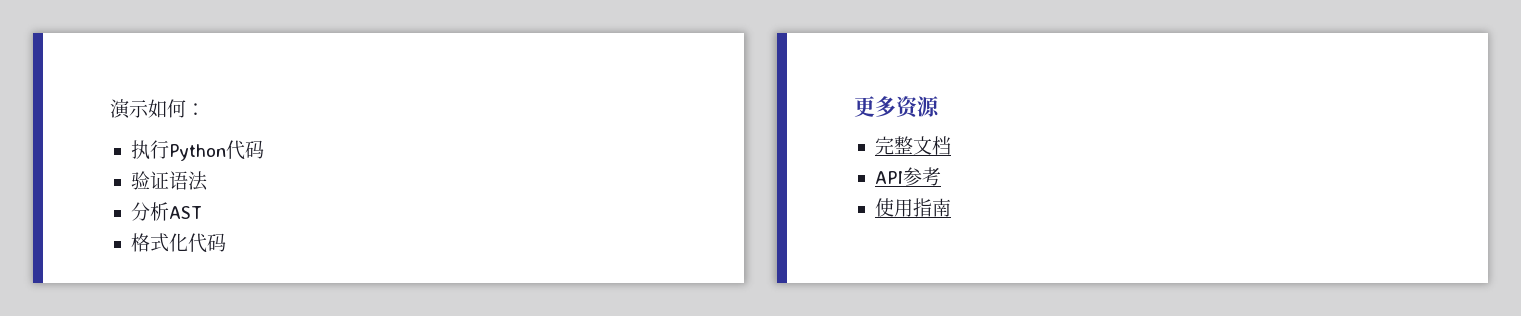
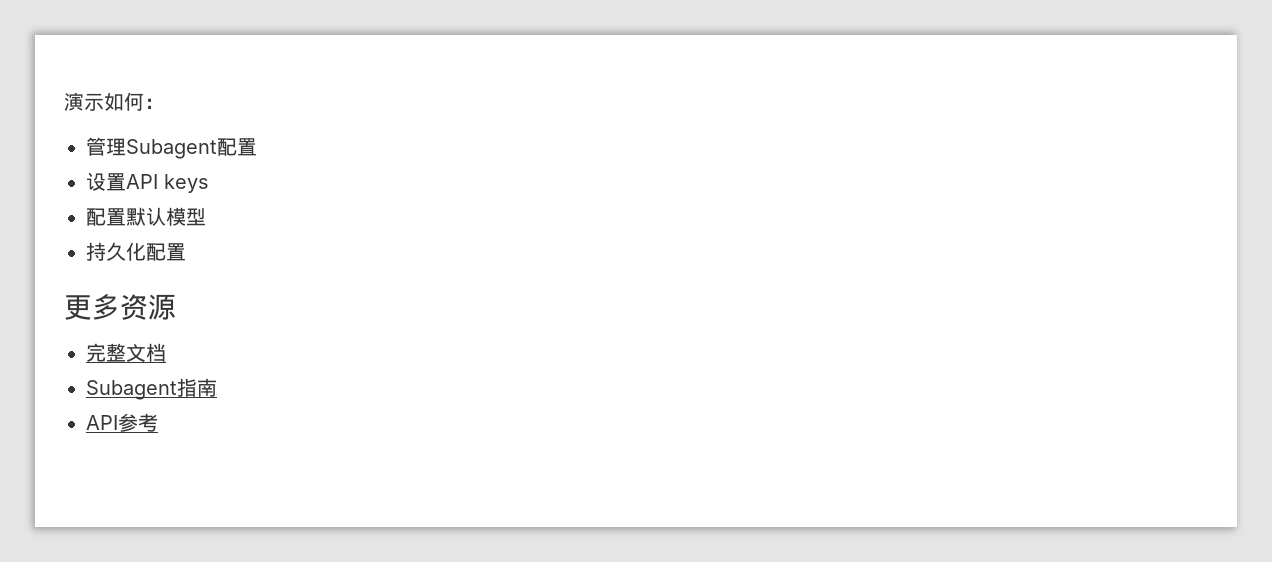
[130,140,264,161] [130,171,208,191] [130,202,202,221] [130,233,226,253] 执行Python代码 // 验证语法 // 分析AST // 格式化代码 -> [86,137,257,159] [86,172,209,193] [86,207,206,226] [86,242,186,261] 管理Subagent配置 // 设置API keys // 配置默认模型 // 持久化配置
(951, 145) none -> [86,378,217,400] // Subagent指南
[874,198,951,217] // 使用指南 -> (158, 422) none

